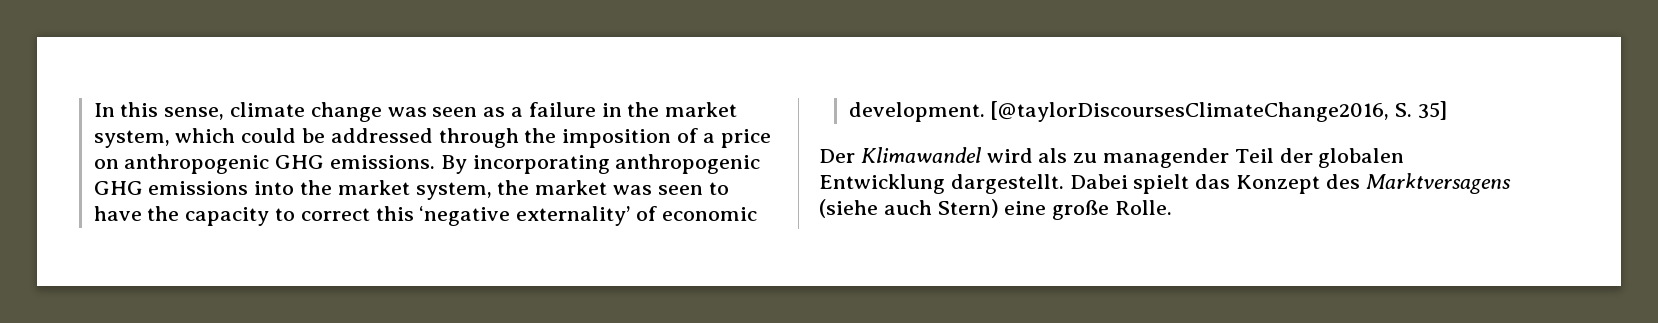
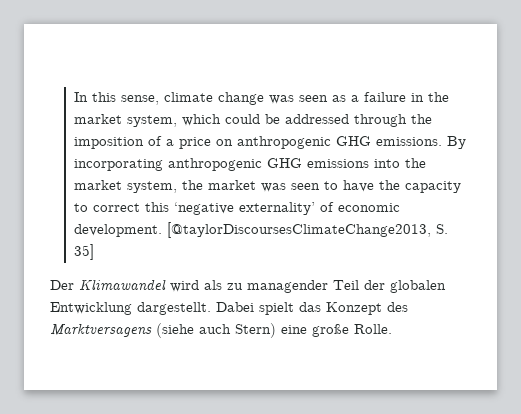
[990,101,1390,122] [@taylorDiscoursesClimateChange2016, -> [167,222,432,238] [@taylorDiscoursesClimateChange2013,

